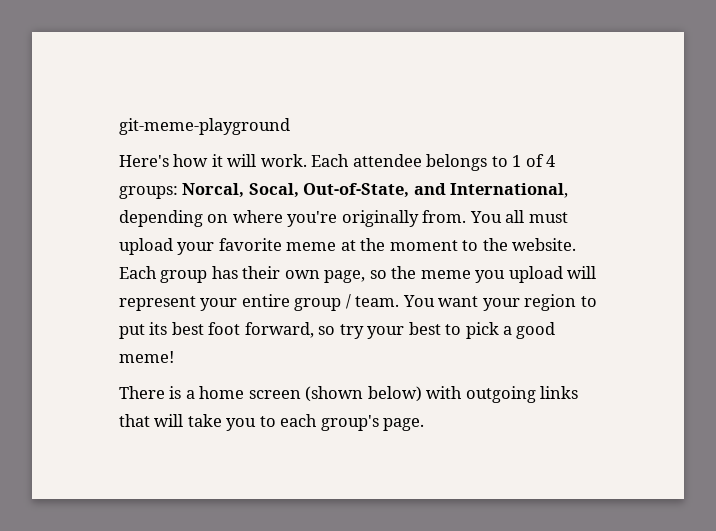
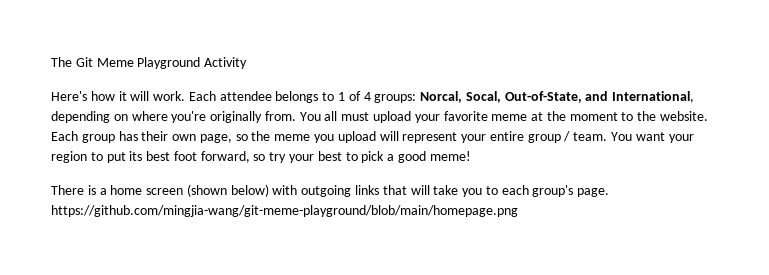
[119,118,290,135] git-meme-playground -> [51,57,248,69] The Git Meme Playground Activity
(425, 424) none -> [51,205,518,217] https://github.com/mingjia-wang/git-meme-playground/blob/main/homepage.png

